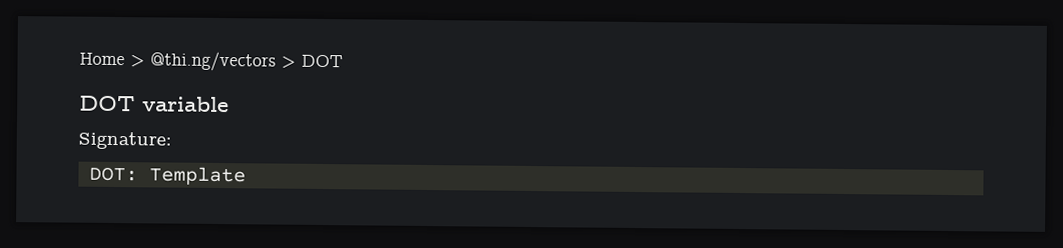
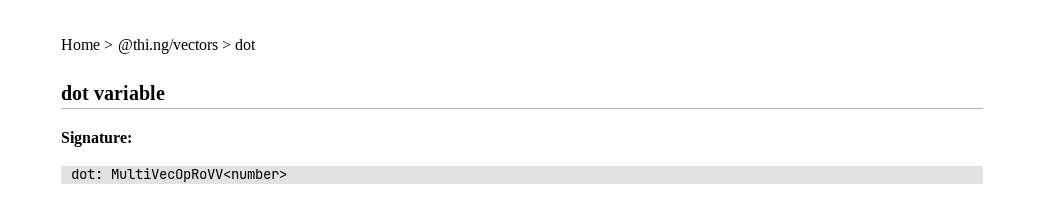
[301,54,343,68] [79,95,135,112] DOT // DOT -> [235,39,257,50] [61,85,89,100] dot // dot
[88,166,246,186] DOT: Template -> [70,168,287,182] dot: MultiVecOpRoVV<number>

